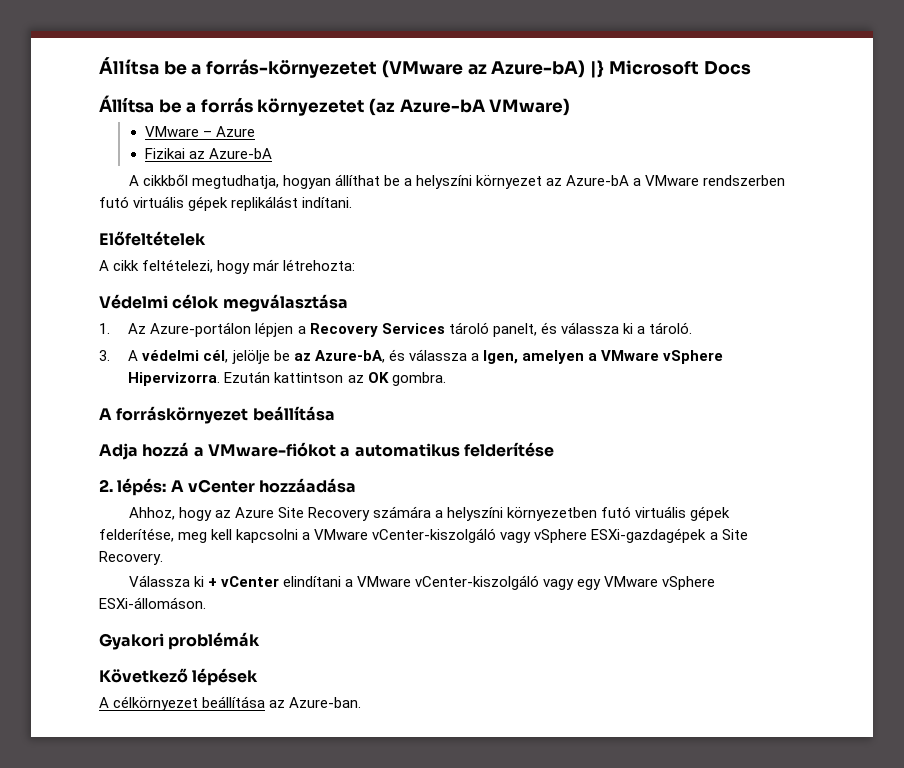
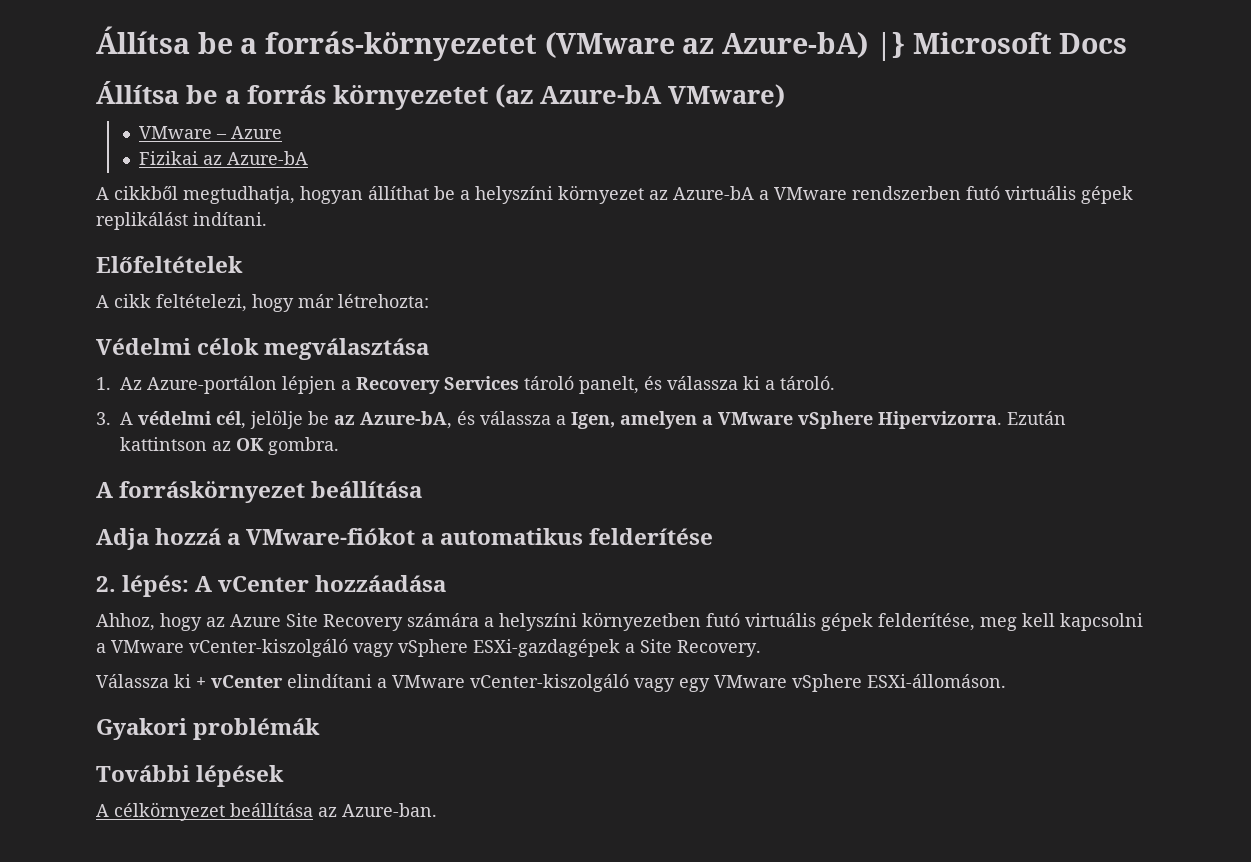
[99,668,188,683] Következő -> [96,765,190,782] További

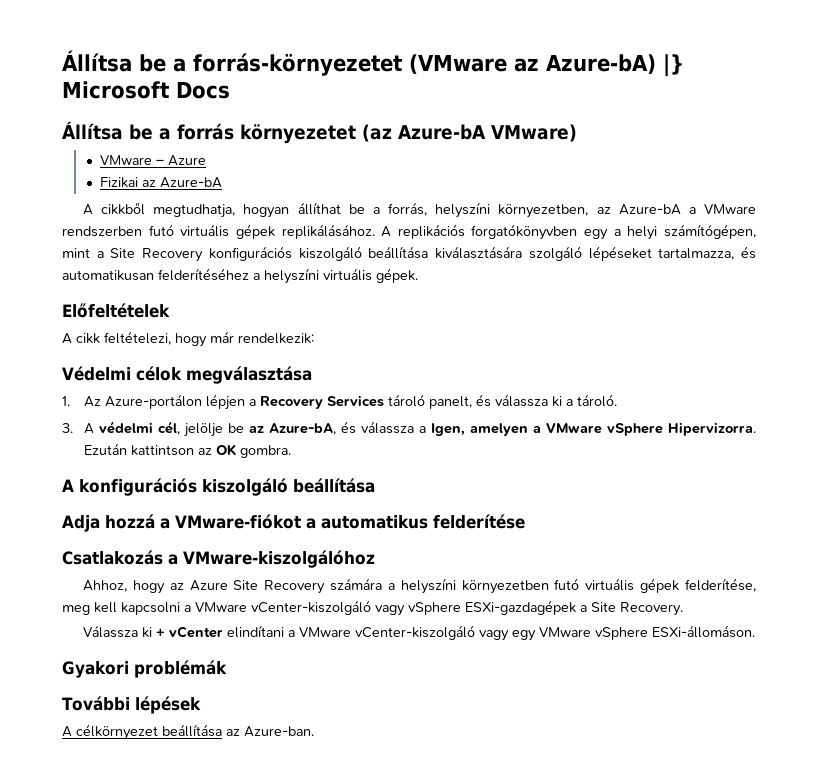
[475,185,644,204] helyszíni környezet -> [388,202,589,218] forrás, helyszíni környezetben,
[96,212,267,230] replikálást indítani. -> [281,224,756,240] [62,246,757,262] [62,268,418,284] replikálásához. A replikációs forgatókönyvben egy a helyi számítógépen, mint a Site Recovery konfigurációs kiszolgáló beállítása kiválasztására szolgáló lépéseket tartalmazza, és automatikusan felderítéséhez a helyszíni virtuális gépek.
[338,294,429,308] létrehozta: -> [238,333,314,344] rendelkezik:
[119,481,306,503] forráskörnyezet -> [79,478,288,496] konfigurációs kiszolgáló
[96,575,447,597] 2. lépés: A vCenter hozzáadása -> [62,550,375,568] Csatlakozás a VMware-kiszolgálóhoz

